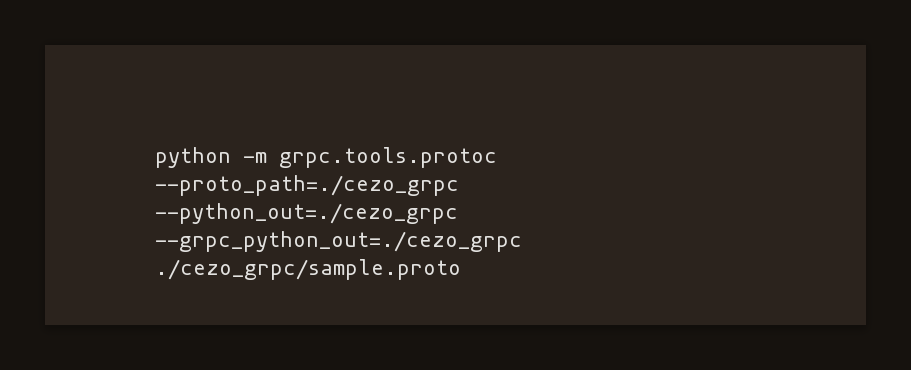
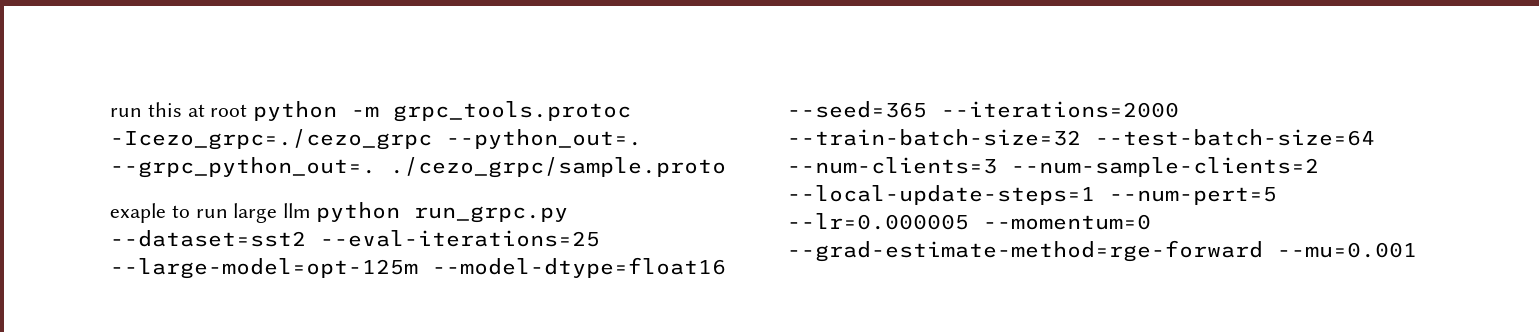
[155,147,497,168] [155,175,459,196] [155,203,458,224] [155,231,522,252] [155,259,461,280] python -m grpc.tools.protoc --proto_path=./cezo_grpc --python_out=./cezo_grpc --grpc_python_out=./cezo_grpc ./cezo_grpc/sample.proto -> [110,101,632,122] [110,129,642,150] [110,157,726,178] [110,202,569,223] [110,230,600,247] [110,257,726,279] [787,101,1179,118] [787,129,1375,146] [787,157,1319,177] [787,185,1277,205] [787,213,1151,230] [787,240,1417,262] run this at root python -m grpc_tools.protoc -Icezo_grpc=./cezo_grpc --python_out=. --grpc_python_out=. ./cezo_grpc/sample.proto // exaple to run large llm python run_grpc.py --dataset=sst2 --eval-iterations=25 --large-model=opt-125m --model-dtype=float16 --seed=365 --iterations=2000 --train-batch-size=32 --test-batch-size=64 --num-clients=3 --num-sample-clients=2 --local-update-steps=1 --num-pert=5 --lr=0.000005 --momentum=0 --grad-estimate-method=rge-forward --mu=0.001

